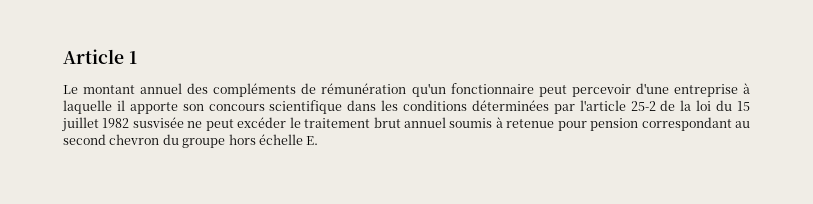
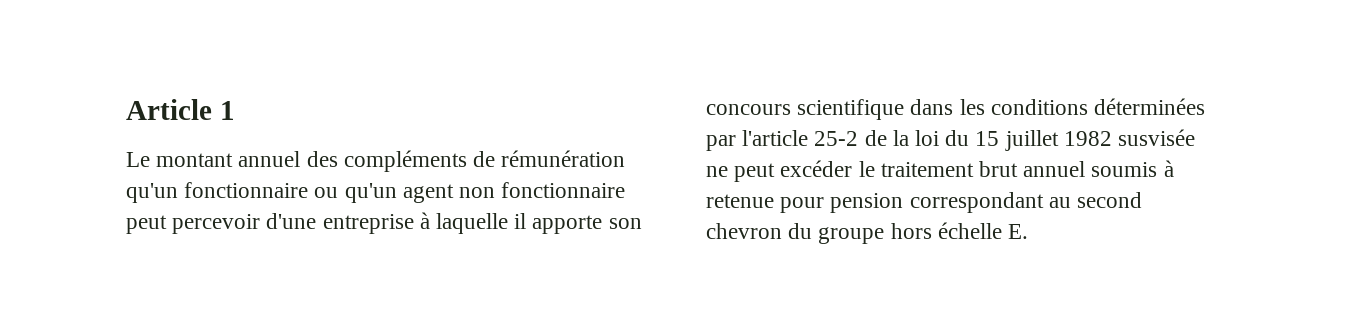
(534, 88) none -> [314,182,626,203] ou qu'un agent non fonctionnaire

